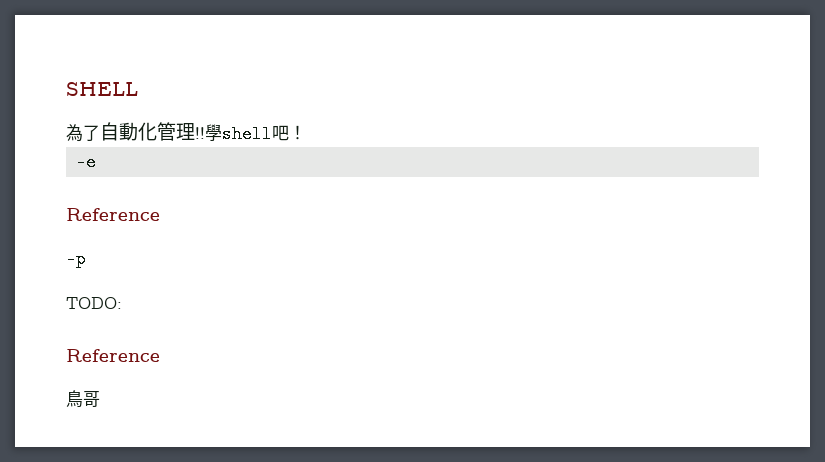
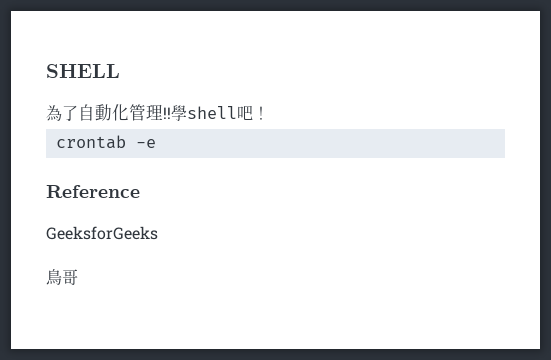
(306, 132) none -> [55,135,126,149] crontab
[66,250,86,268] [66,297,122,309] [66,349,160,362] -p // TODO: // Reference -> [46,226,158,240] GeeksforGeeks

